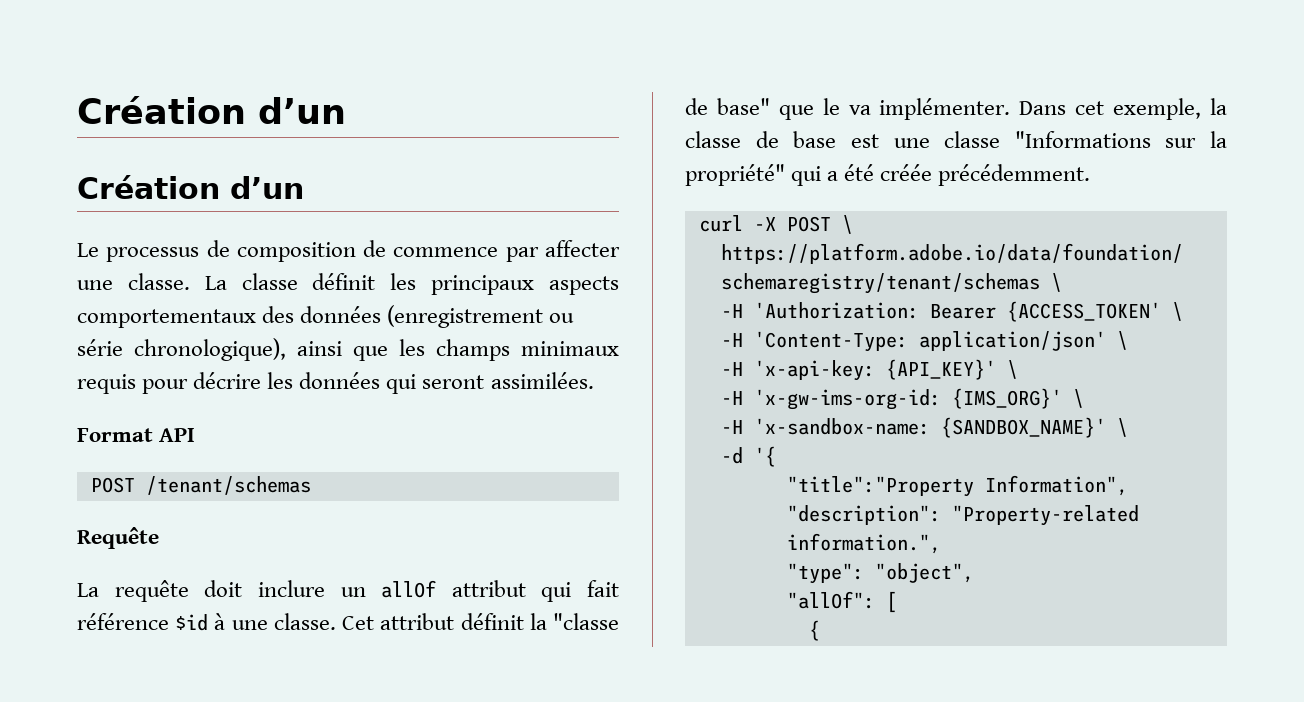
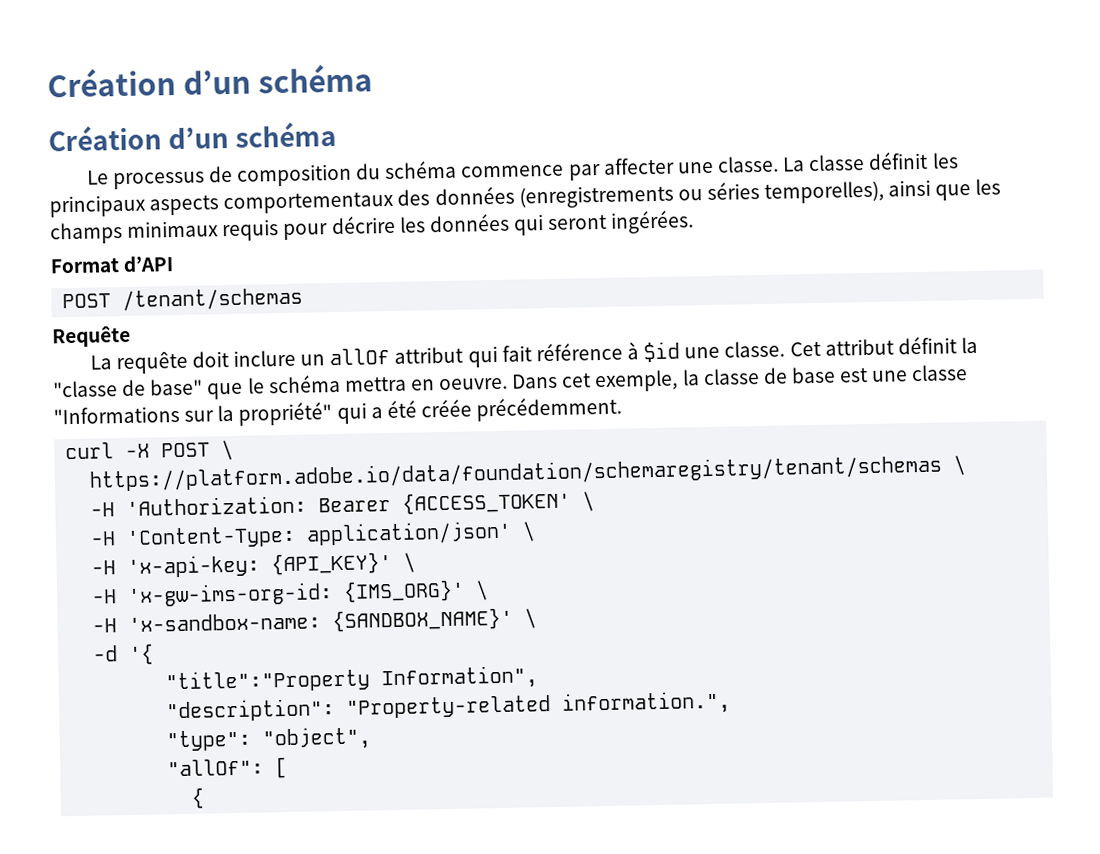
[77,96,346,124] [77,175,304,199] Création d’un // Création d’un -> [47,63,374,98] [48,120,338,152] Création d’un schéma // Création d’un schéma
[363,240,387,257] de -> [356,160,458,180] du schéma
[387,305,575,328] [77,338,286,361] (enregistrement ou série chronologique), -> [518,180,885,209] (enregistrements ou séries temporelles),
[490,372,594,389] assimilées. -> [610,210,695,234] ingérées.
[159,428,196,442] API -> [123,255,174,273] d’API
[175,613,226,631] $id à -> [627,341,681,363] à $id
[848,98,1011,120] va implémenter. -> [267,374,509,394] schéma mettra en oeuvre.

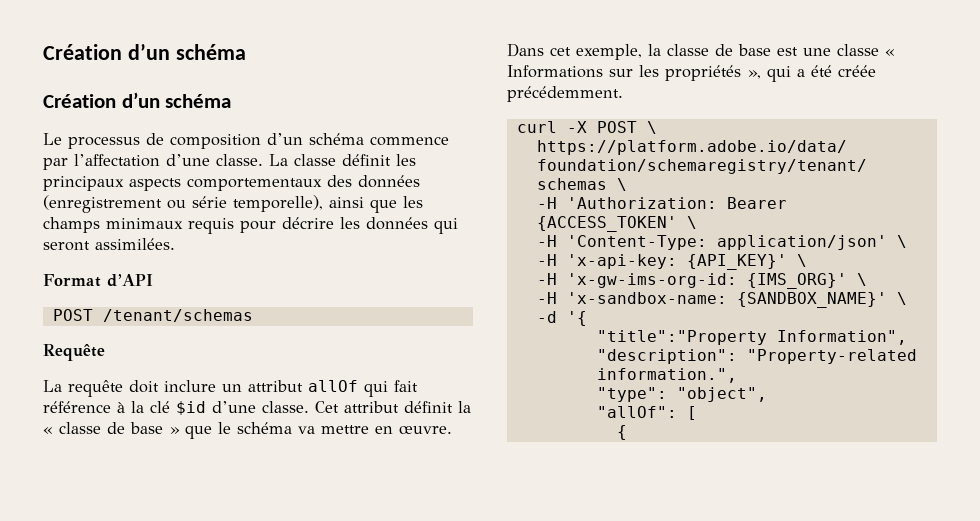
[356,163,382,180] du -> [267,133,303,145] d’un
[602,157,714,175] affecter une -> [74,154,210,167] l’affectation d’une
[518,180,885,209] (enregistrements ou séries temporelles), -> [43,195,323,213] (enregistrement ou série temporelle),
[610,210,695,234] ingérées. -> [95,238,175,250] assimilées.
[329,346,464,366] allOf attribut -> [248,380,358,392] attribut allOf
[643,341,721,363] $id une -> [131,401,256,415] la clé $id d’une
[53,374,509,400] "classe de base" que le schéma mettra en oeuvre. -> [43,422,452,439] « classe de base » que le schéma va mettre en œuvre.
[53,402,333,426] "Informations sur la propriété" -> [885,49,895,56] [507,65,761,81] « Informations sur les propriétés »,

